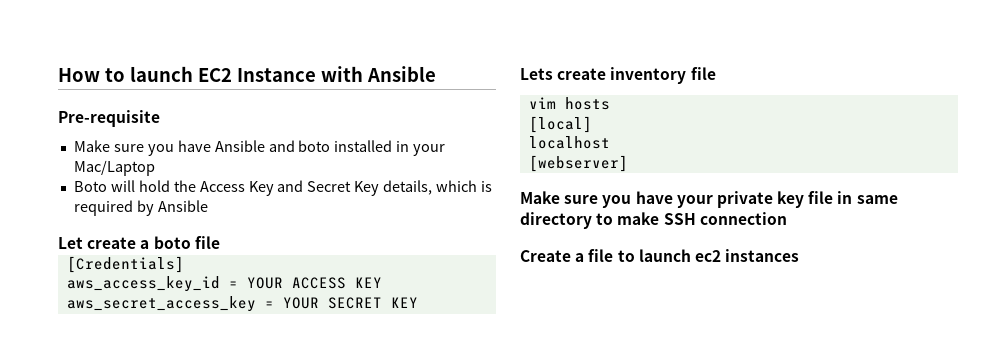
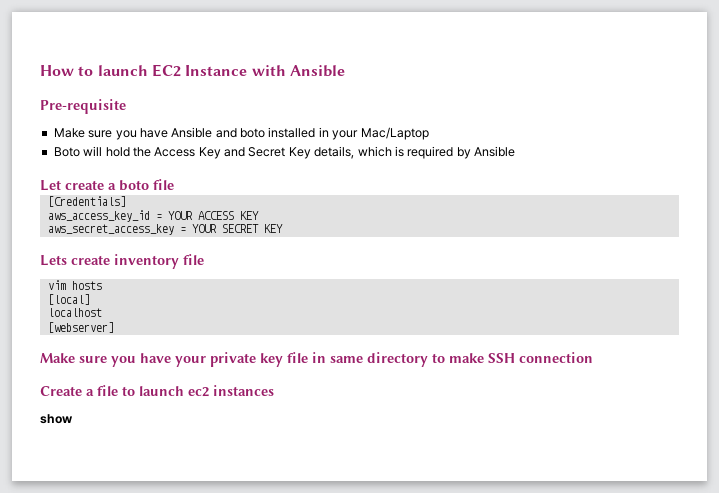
(800, 255) none -> [40,414,73,424] // show

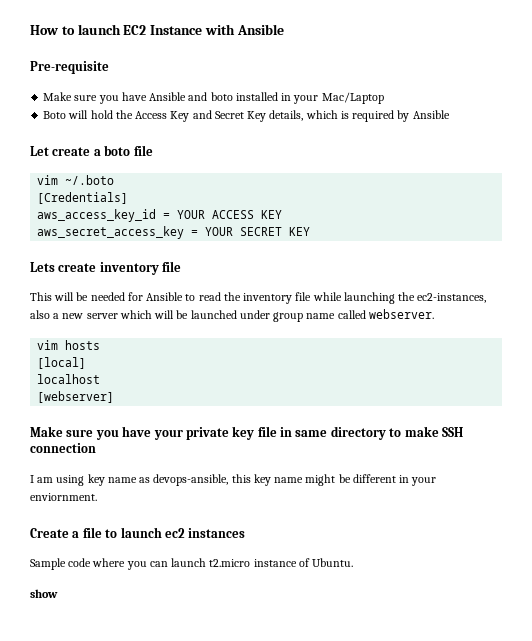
(174, 184) none -> [37,175,115,185] // vim ~/.boto
(204, 259) none -> [30,292,487,304] [30,309,434,322] // This will be needed for Ansible to read the inventory file while launching the ec2-instances, also a new server which will be launched under group name called webserver.
(593, 357) none -> [30,474,437,486] [30,493,97,501] // I am using key name as devops-ansible, this key name might be different in your enviornment.
(274, 390) none -> [30,558,354,570] // Sample code where you can launch t2.micro instance of Ubuntu.

